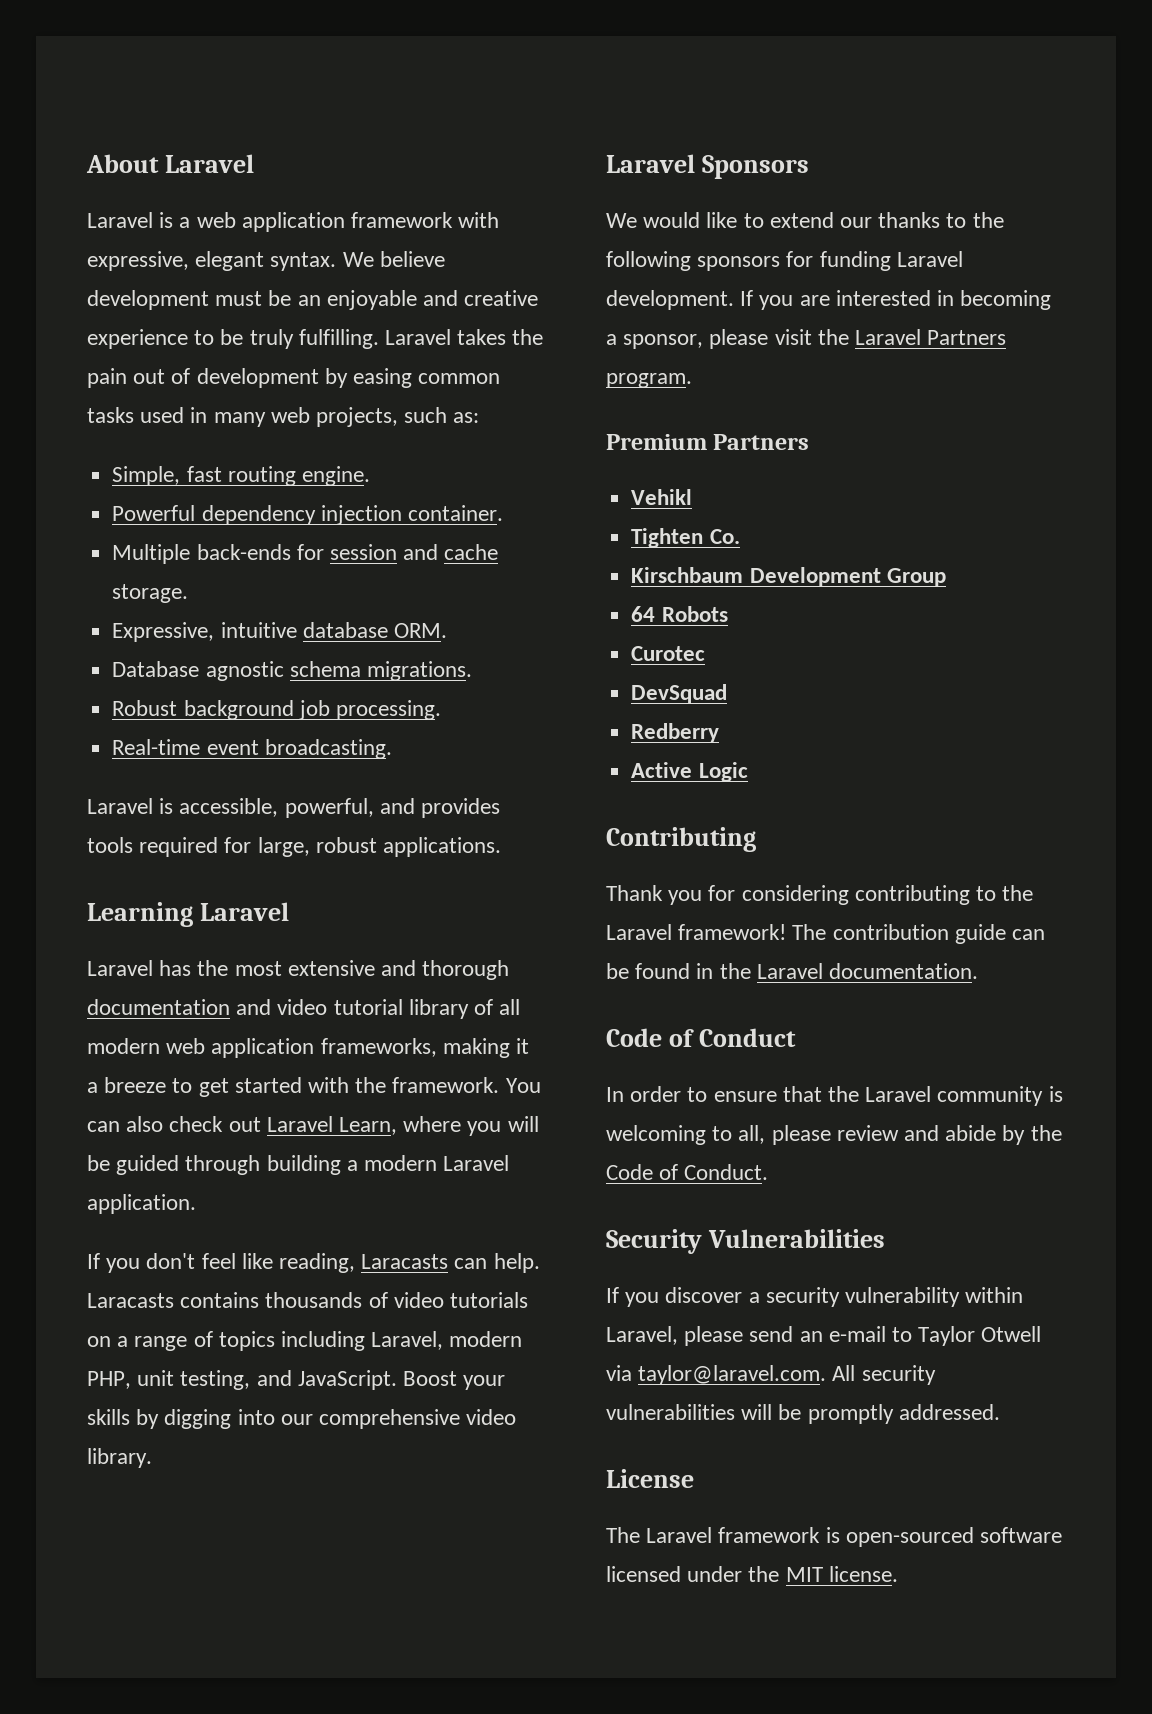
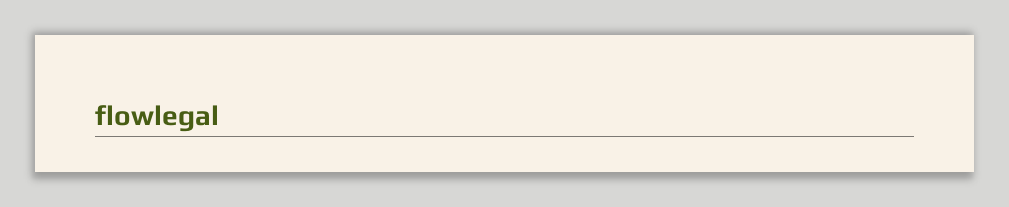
[86,154,254,173] [87,212,500,232] [87,251,445,271] [87,290,539,310] [87,329,544,349] [87,368,501,388] [87,407,480,427] [112,466,370,486] [112,505,503,525] [112,544,499,564] [112,584,189,603] [112,622,447,642] [112,661,472,681] [112,700,441,720] [112,739,392,759] [87,798,501,818] [87,837,502,857] [87,902,289,927] [87,960,510,980] [87,999,521,1019] [87,1038,530,1058] [87,1077,541,1097] [87,1116,539,1136] [87,1155,510,1175] [87,1194,196,1214] [87,1253,540,1273] [87,1292,529,1308] [87,1331,523,1351] [87,1370,506,1390] [87,1409,517,1429] [87,1448,152,1468] [606,154,809,179] [606,212,1004,228] [606,251,963,271] [606,290,1052,310] [606,329,1007,349] [606,373,692,388] [606,434,810,450] [631,489,693,505] [631,528,740,548] [631,567,946,587] [631,606,728,622] [631,646,706,661] [631,684,728,704] [631,723,720,743] [631,762,748,782] [606,827,756,852] [606,885,1034,905] [606,924,1046,944] [606,963,979,979] [606,1028,796,1047] [606,1086,1063,1106] [606,1125,1062,1145] [606,1164,769,1180] [606,1229,885,1254] [606,1287,1024,1307] [606,1326,1042,1346] [606,1365,936,1385] [606,1404,1000,1424] [606,1469,694,1488] [606,1527,1063,1547] [606,1566,898,1582] About Laravel // Laravel is a web application framework with expressive, elegant syntax. We believe development must be an enjoyable and creative experience to be truly fulfilling. Laravel takes the pain out of development by easing common tasks used in many web projects, such as: // Simple, fast routing engine. // Powerful dependency injection container. // Multiple back-ends for session and cache storage. // Expressive, intuitive database ORM. // Database agnostic schema migrations. // Robust background job processing. // Real-time event broadcasting. // Laravel is accessible, powerful, and provides tools required for large, robust applications. // Learning Laravel // Laravel has the most extensive and thorough documentation and video tutorial library of all modern web application frameworks, making it a breeze to get started with the framework. You can also check out Laravel Learn, where you will be guided through building a modern Laravel application. // If you don't feel like reading, Laracasts can help. Laracasts contains thousands of video tutorials on a range of topics including Laravel, modern PHP, unit testing, and JavaScript. Boost your skills by digging into our comprehensive video library. // Laravel Sponsors // We would like to extend our thanks to the following sponsors for funding Laravel development. If you are interested in becoming a sponsor, please visit the Laravel Partners program. // Premium Partners // Vehikl // Tighten Co. // Kirschbaum Development Group // 64 Robots // Curotec // DevSquad // Redberry // Active Logic // Contributing // Thank you for considering contributing to the Laravel framework! The contribution guide can be found in the Laravel documentation. // Code of Conduct // In order to ensure that the Laravel community is welcoming to all, please review and abide by the Code of Conduct. // Security Vulnerabilities // If you discover a security vulnerability within Laravel, please send an e-mail to Taylor Otwell via taylor@laravel.com. All security vulnerabilities will be promptly addressed. // License // The Laravel framework is open-sourced software licensed under the MIT license. -> [95,105,219,132] flowlegal

